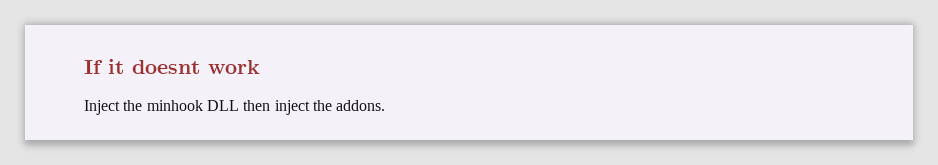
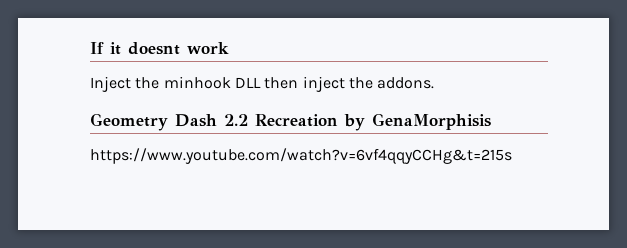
(386, 105) none -> [90,113,491,131] [90,148,512,164] // Geometry Dash 2.2 Recreation by GenaMorphisis // https://www.youtube.com/watch?v=6vf4qqyCCHg&t=215s

